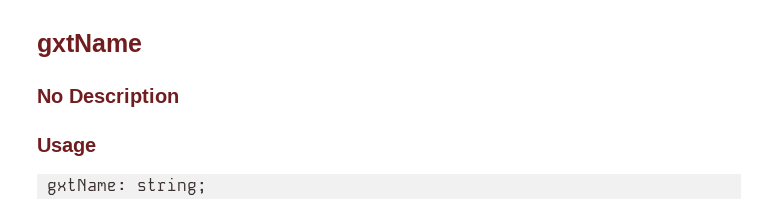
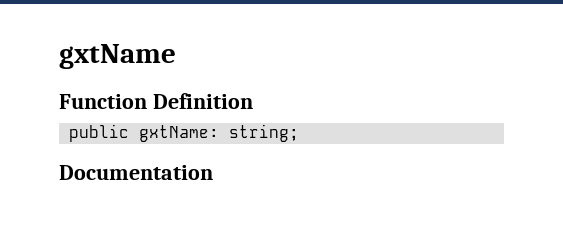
[37,88,179,107] [37,138,96,156] No Description // Usage // -> [59,93,253,109] [68,124,129,142] Function Definition // public
(207, 186) none -> [59,165,213,180] // Documentation

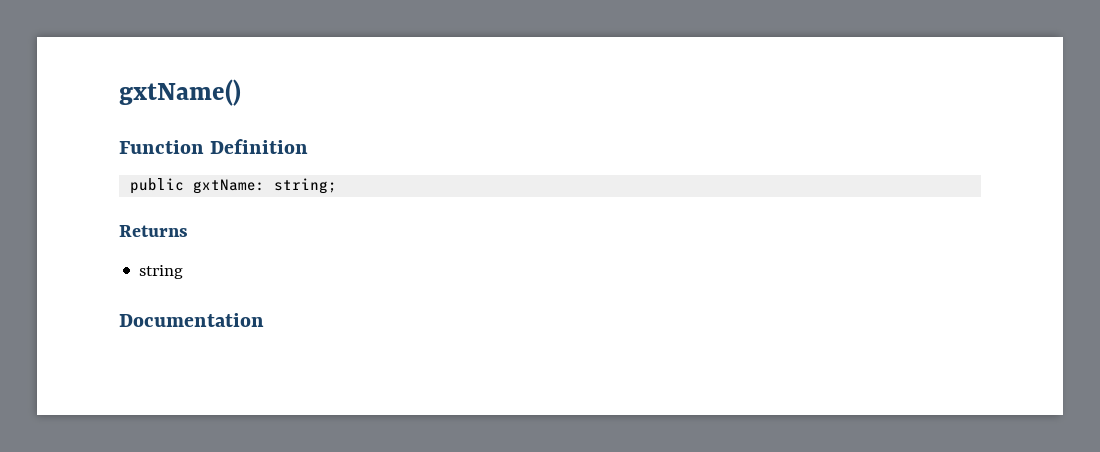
[59,44,176,69] gxtName -> [119,79,241,106] gxtName()
(299, 133) none -> [119,225,188,237] [139,265,184,279] // Returns // string

